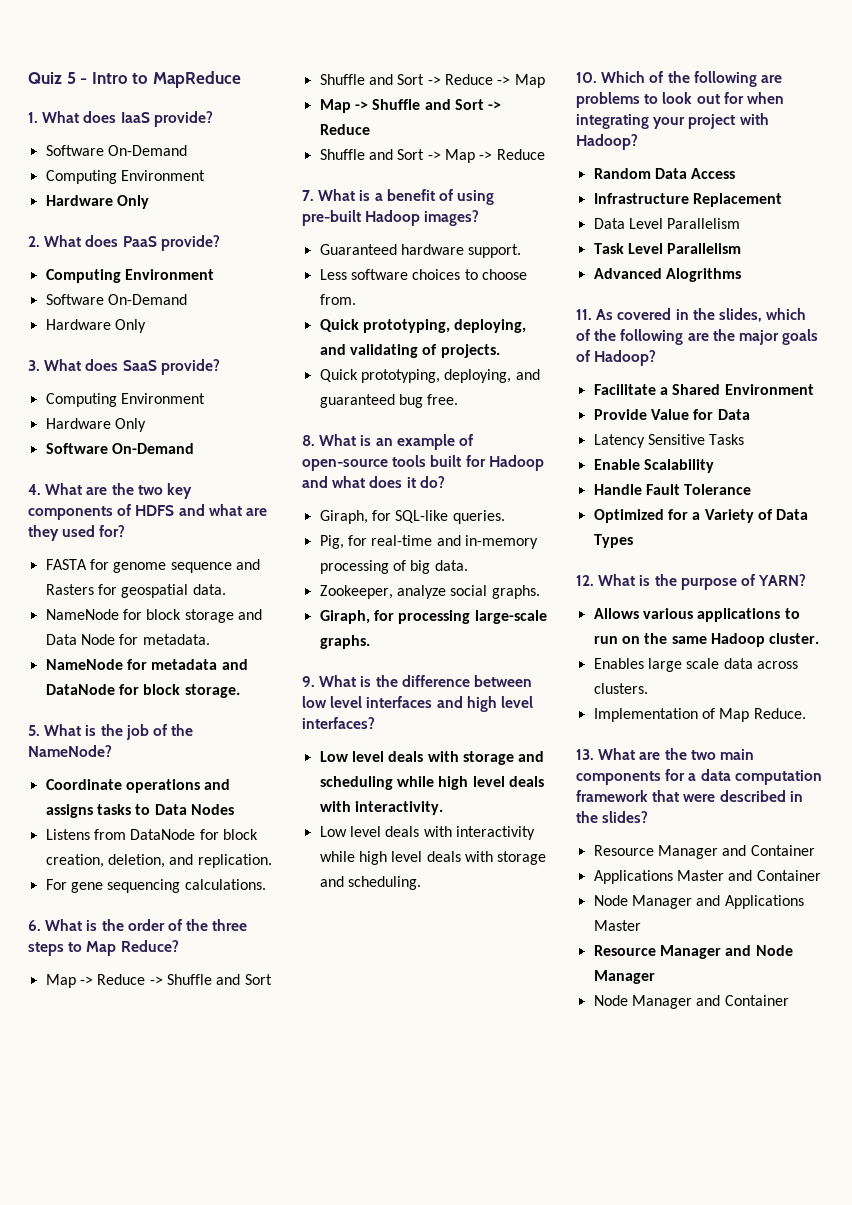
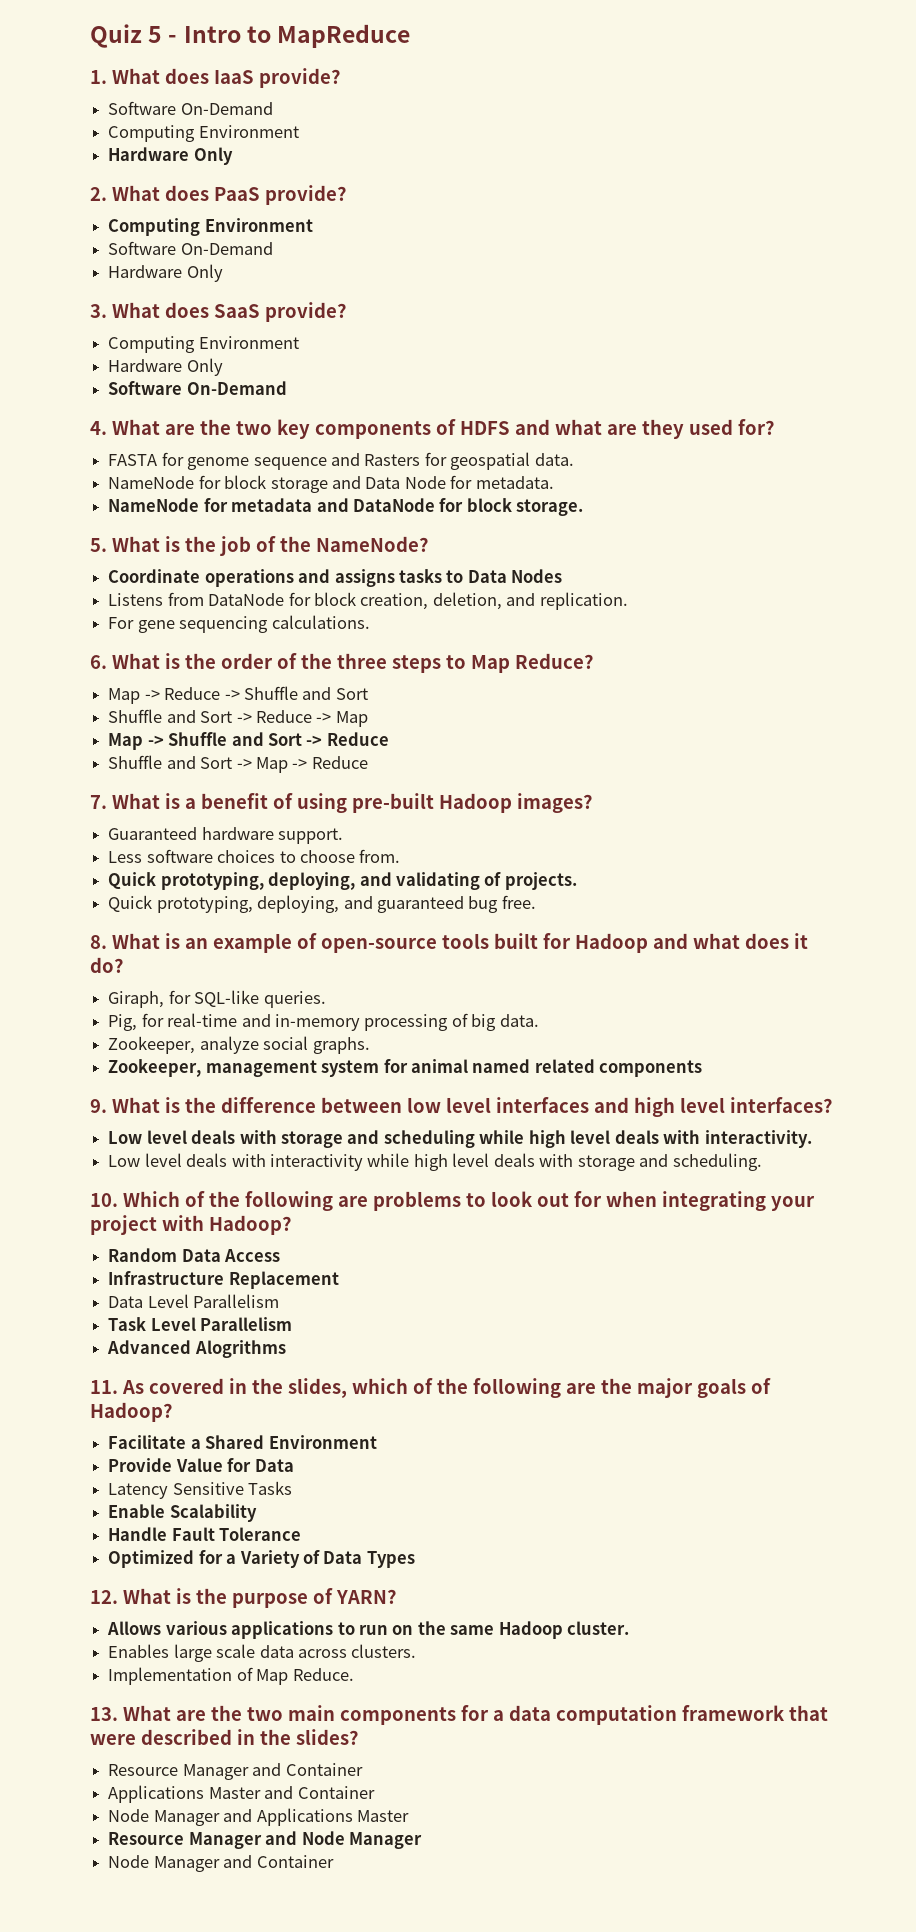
[319,610,547,624] [319,635,370,649] Giraph, for processing large-scale graphs. -> [108,1059,703,1077] Zookeeper, management system for animal named related components

